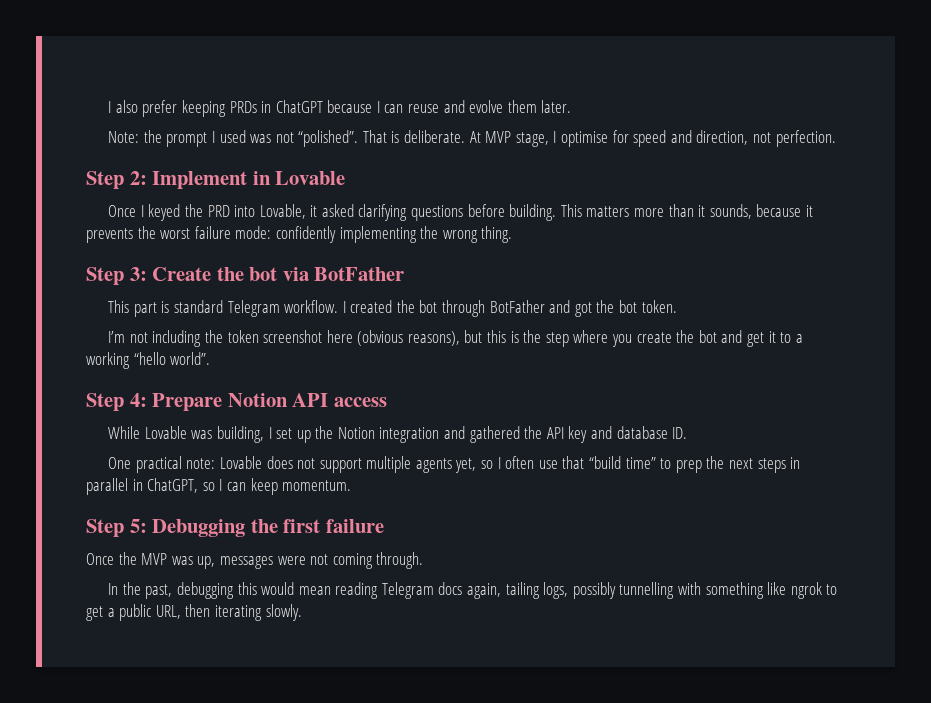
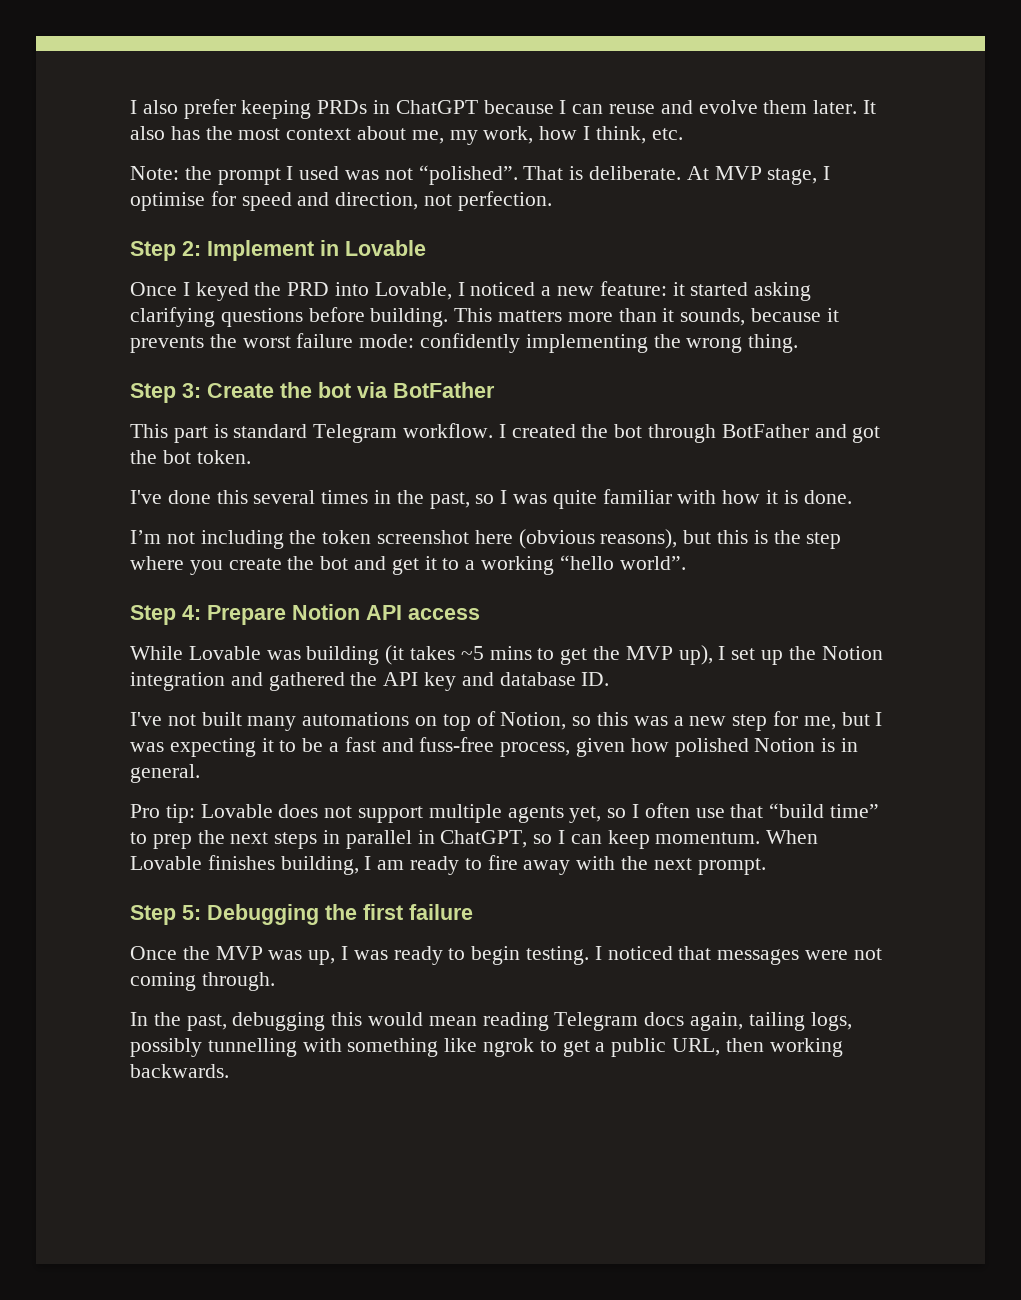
(572, 106) none -> [863,100,877,114] [130,126,683,145] It also has the most context about me, my work, how I think, etc.
[310,204,354,217] it asked -> [457,281,812,301] I noticed a new feature: it started asking
(677, 306) none -> [130,489,852,509] // I've done this several times in the past, so I was quite familiar with how it is done.
[216,426,264,443] building, -> [306,645,713,665] building (it takes ~5 mins to get the MVP up),
[108,456,216,473] One practical note: -> [130,711,883,731] [130,737,859,757] [130,764,200,783] [130,804,195,823] I've not built many automations on top of Notion, so this was a new step for me, but I was expecting it to be a fast and fuss-free process, given how polished Notion is in general. // Pro tip:
(352, 485) none -> [766,830,819,844] [130,855,766,875] When Lovable finishes building, I am ready to fire away with the next prompt.
(216, 562) none -> [341,946,712,965] I was ready to begin testing. I noticed that
[214,604,302,621] iterating slowly. -> [769,1038,843,1057] [130,1064,229,1078] working backwards.

